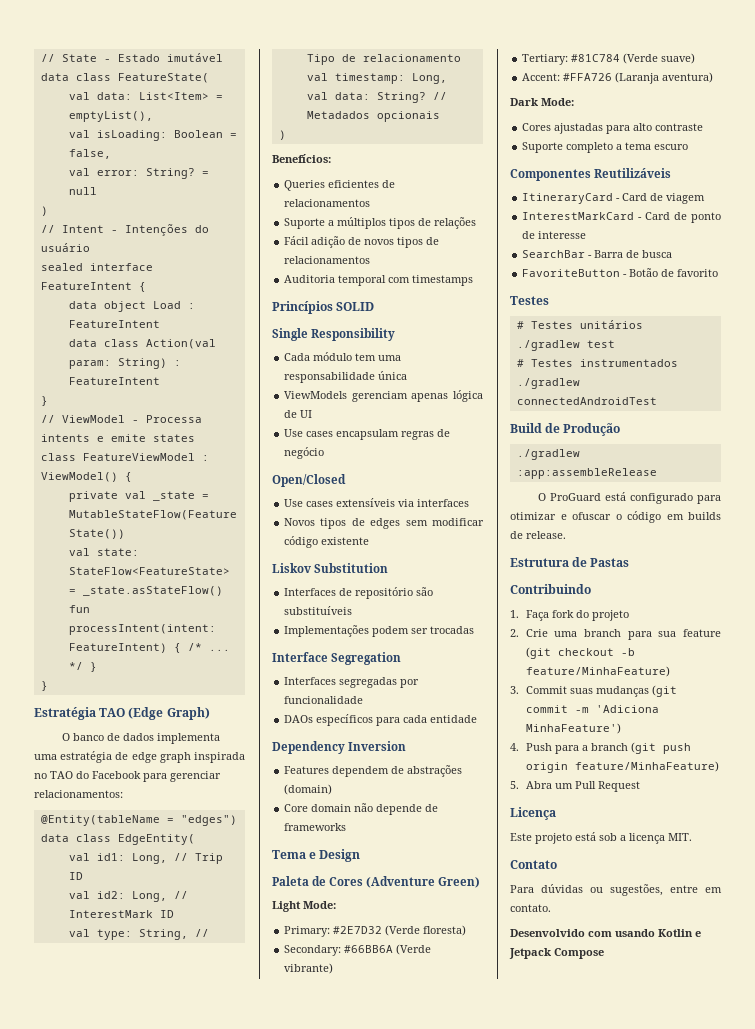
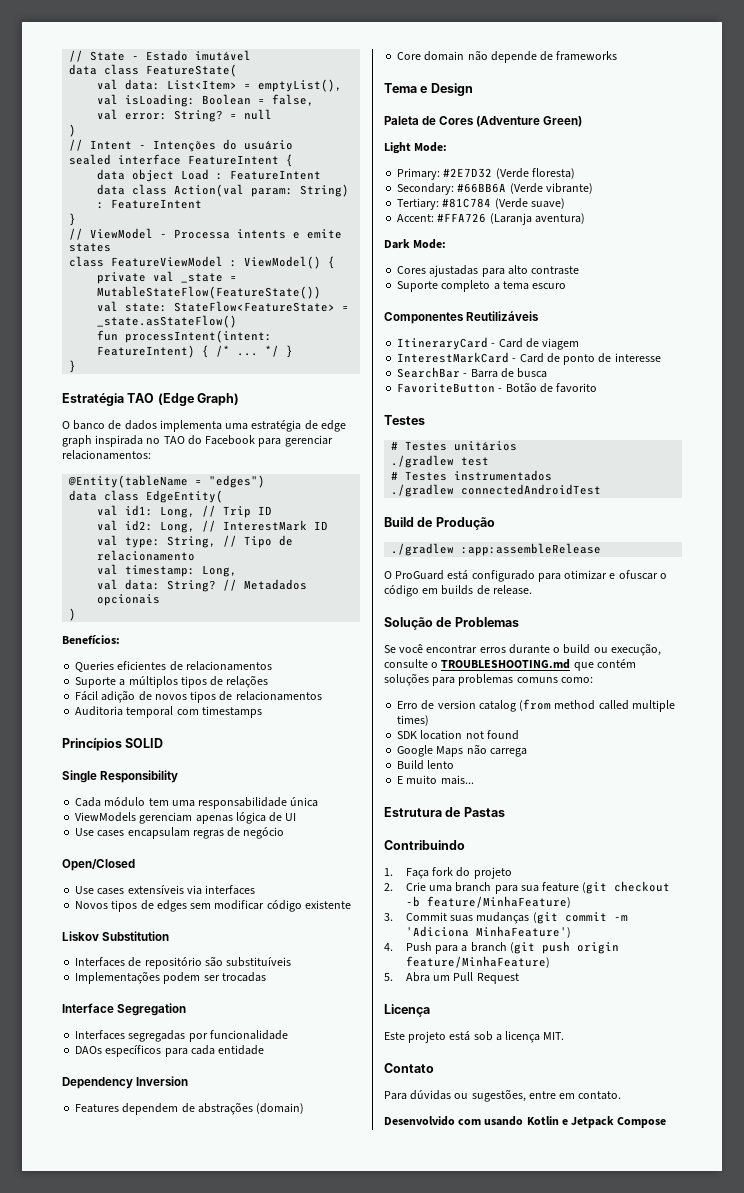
(566, 535) none -> [384,617,519,630] [384,643,661,656] [384,659,636,671] [384,673,593,686] [397,699,675,712] [397,715,430,726] [397,730,519,740] [397,744,527,757] [397,760,455,770] [397,775,474,785] // Solução de Problemas // Se você encontrar erros durante o build ou execução, consulte o TROUBLESHOOTING.md que contém soluções para problemas comuns como: // Erro de version catalog (from method called multiple times) // SDK location not found // Google Maps não carrega // Build lento // E muito mais...

